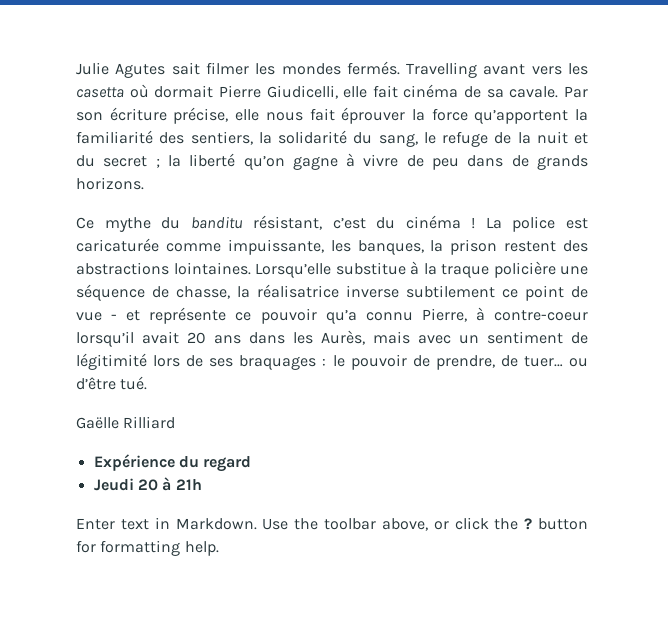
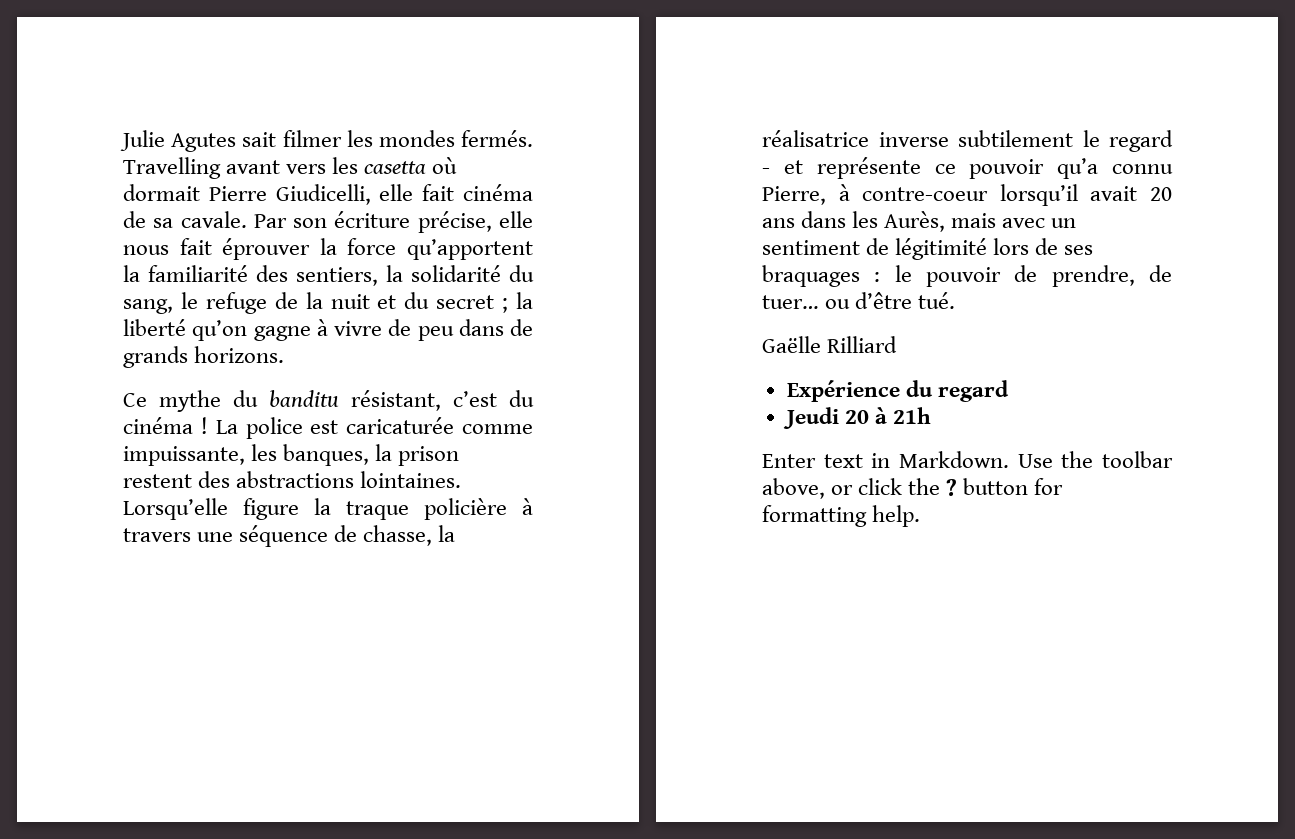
[335,261,419,275] substitue à -> [243,498,299,520] figure
(556, 269) none -> [522,498,533,515] [123,528,191,542] à travers
[502,285,588,301] [76,312,102,321] ce point de vue -> [1082,130,1173,152] le regard

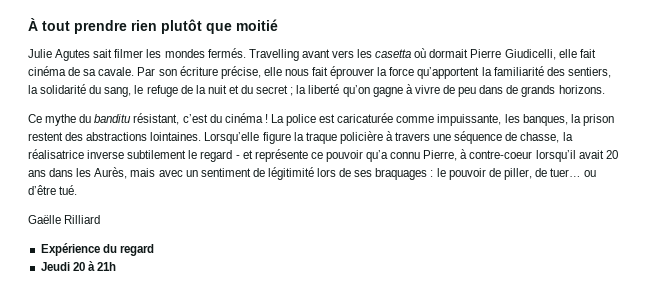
(120, 140) none -> [28,18,278,34] À tout prendre rien plutôt que moitié //
[1051,265,1135,287] prendre, -> [503,168,532,180] piller,
[762,451,1173,468] [762,478,1064,499] [762,505,921,527] // Enter text in Markdown. Use the toolbar above, or click the ? button for formatting help. -> (116, 266) none

